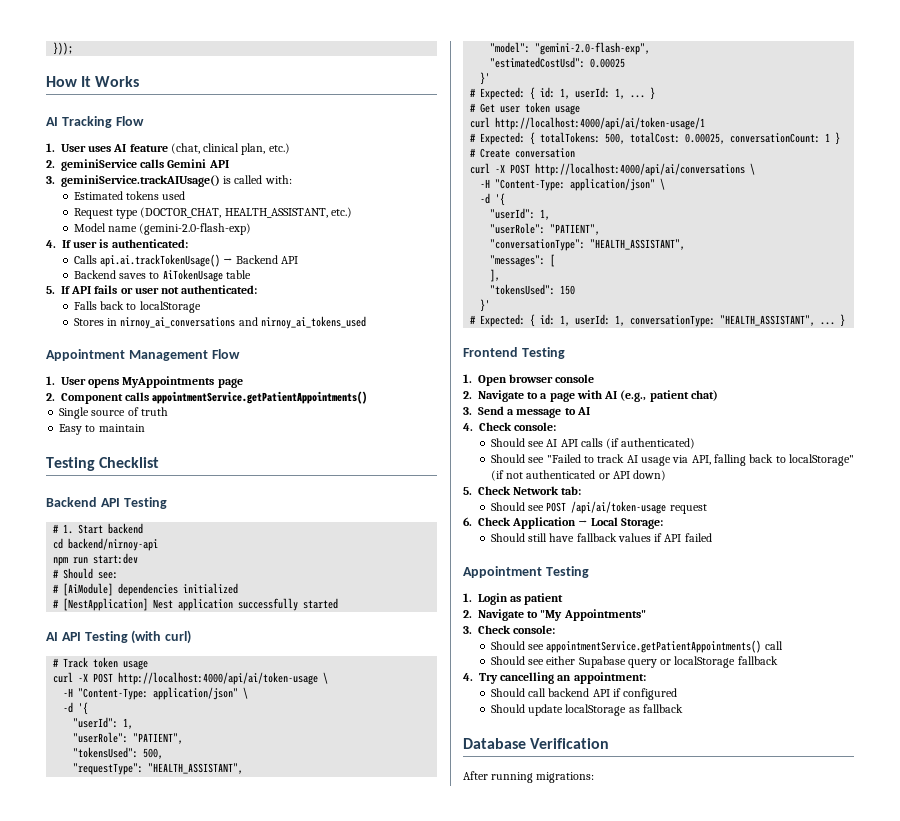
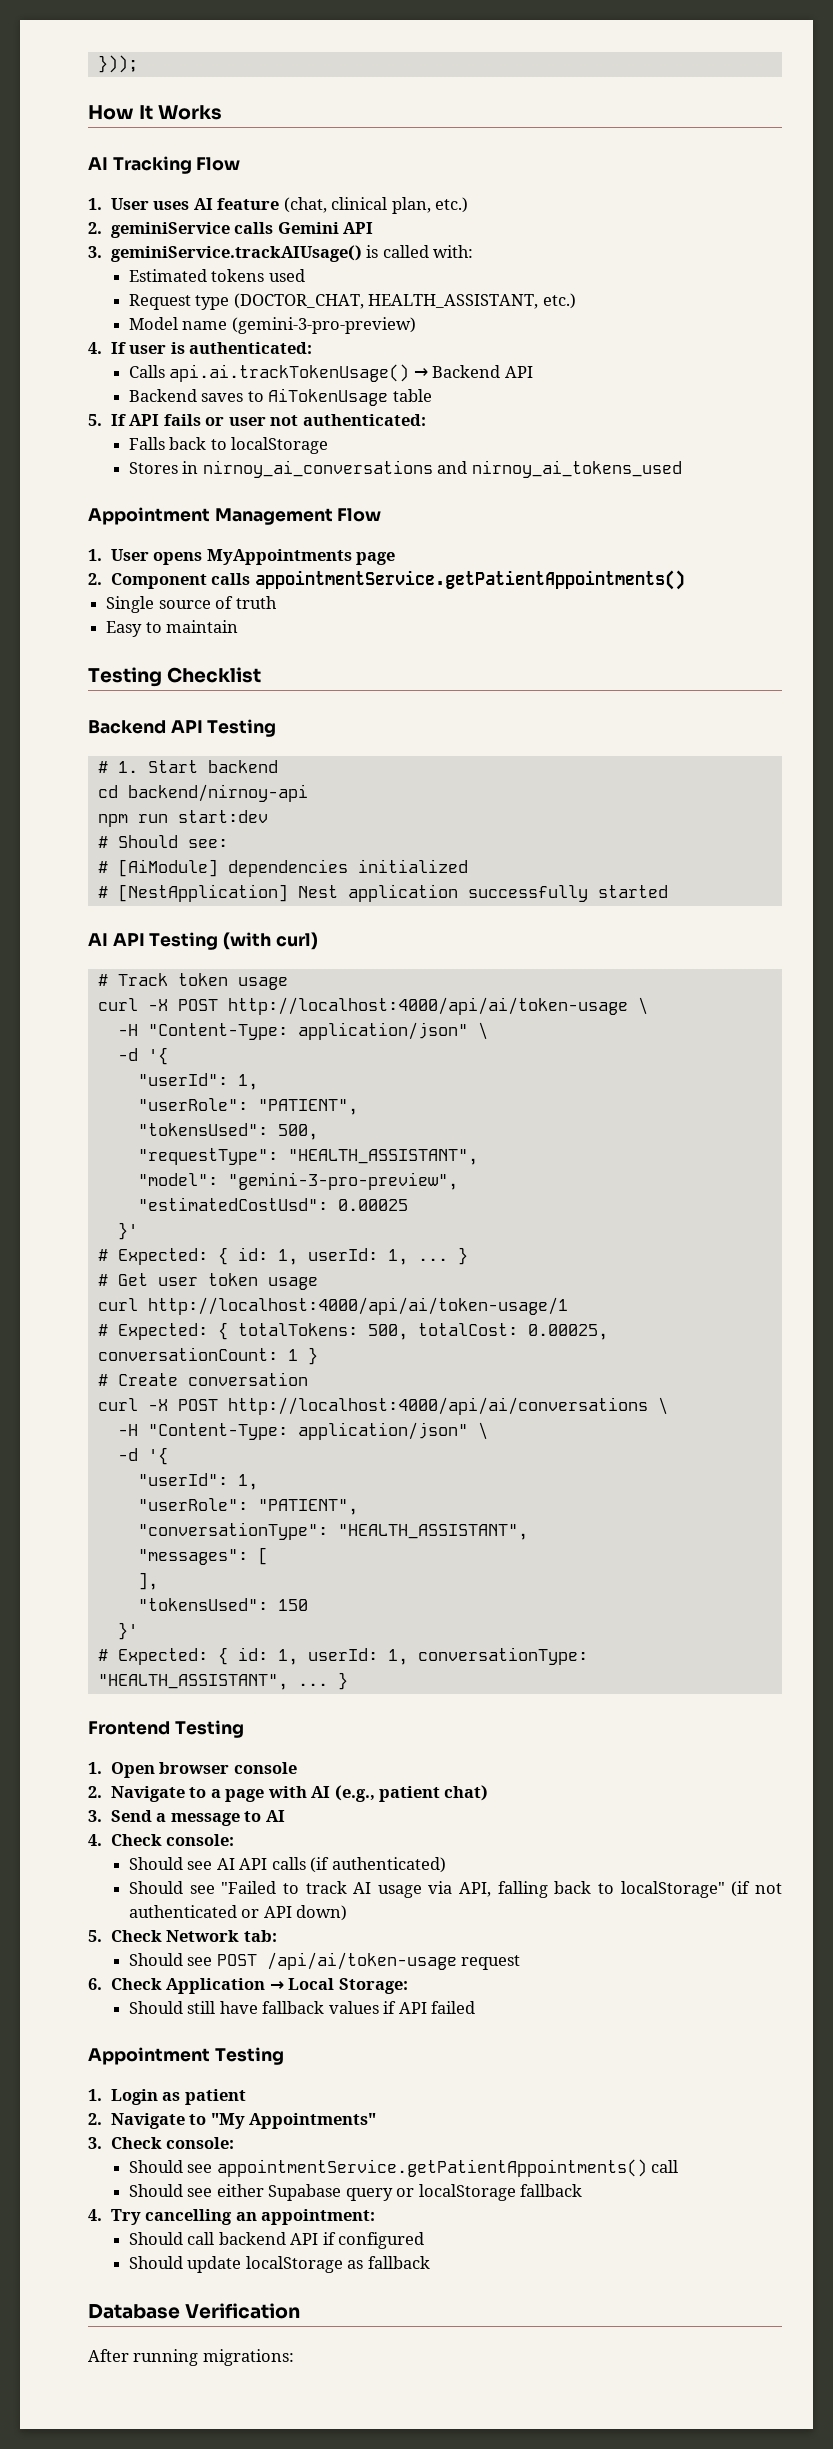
[139,223,252,235] (gemini-2.0-flash-exp) -> [231,317,416,334] (gemini-3-pro-preview)
[535,42,651,55] "gemini-2.0-flash-exp", -> [227,1172,458,1190] "gemini-3-pro-preview",

